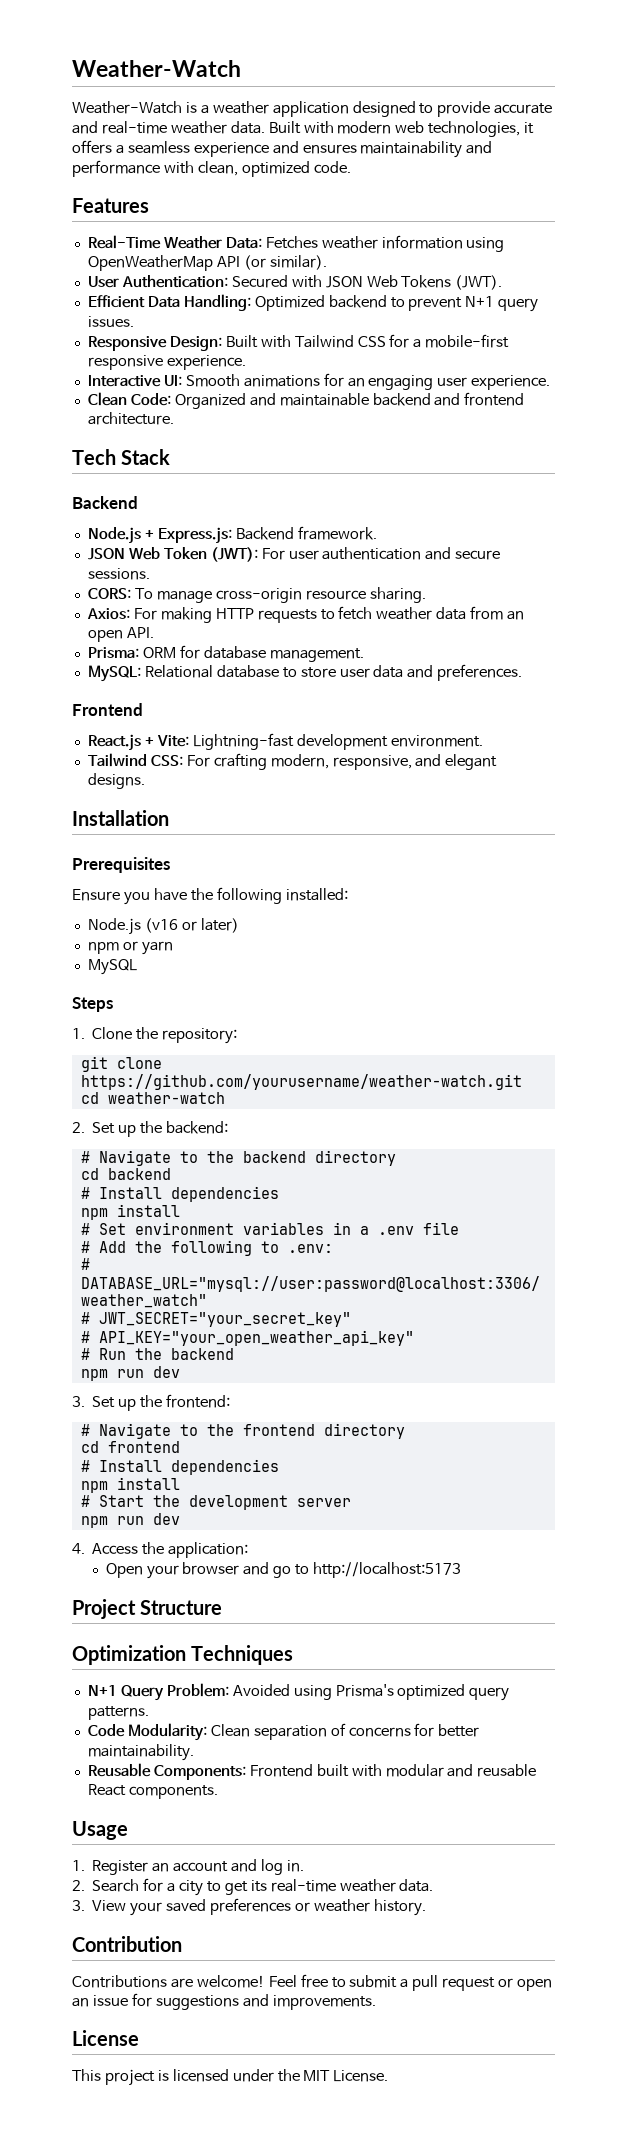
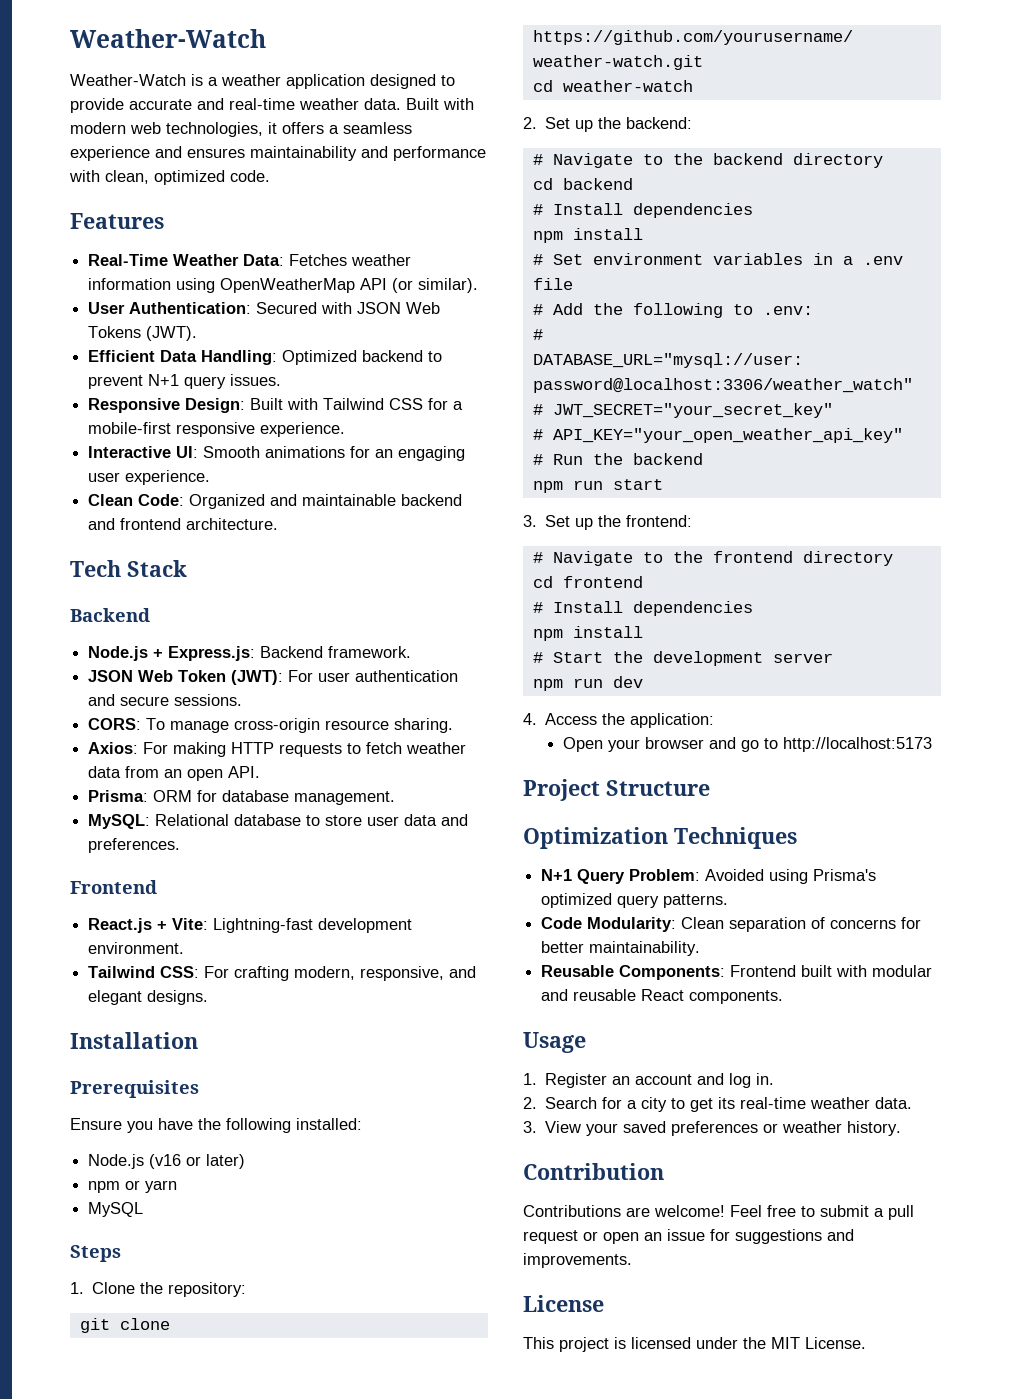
[152,1366,180,1378] dev -> [612,479,663,490] start

